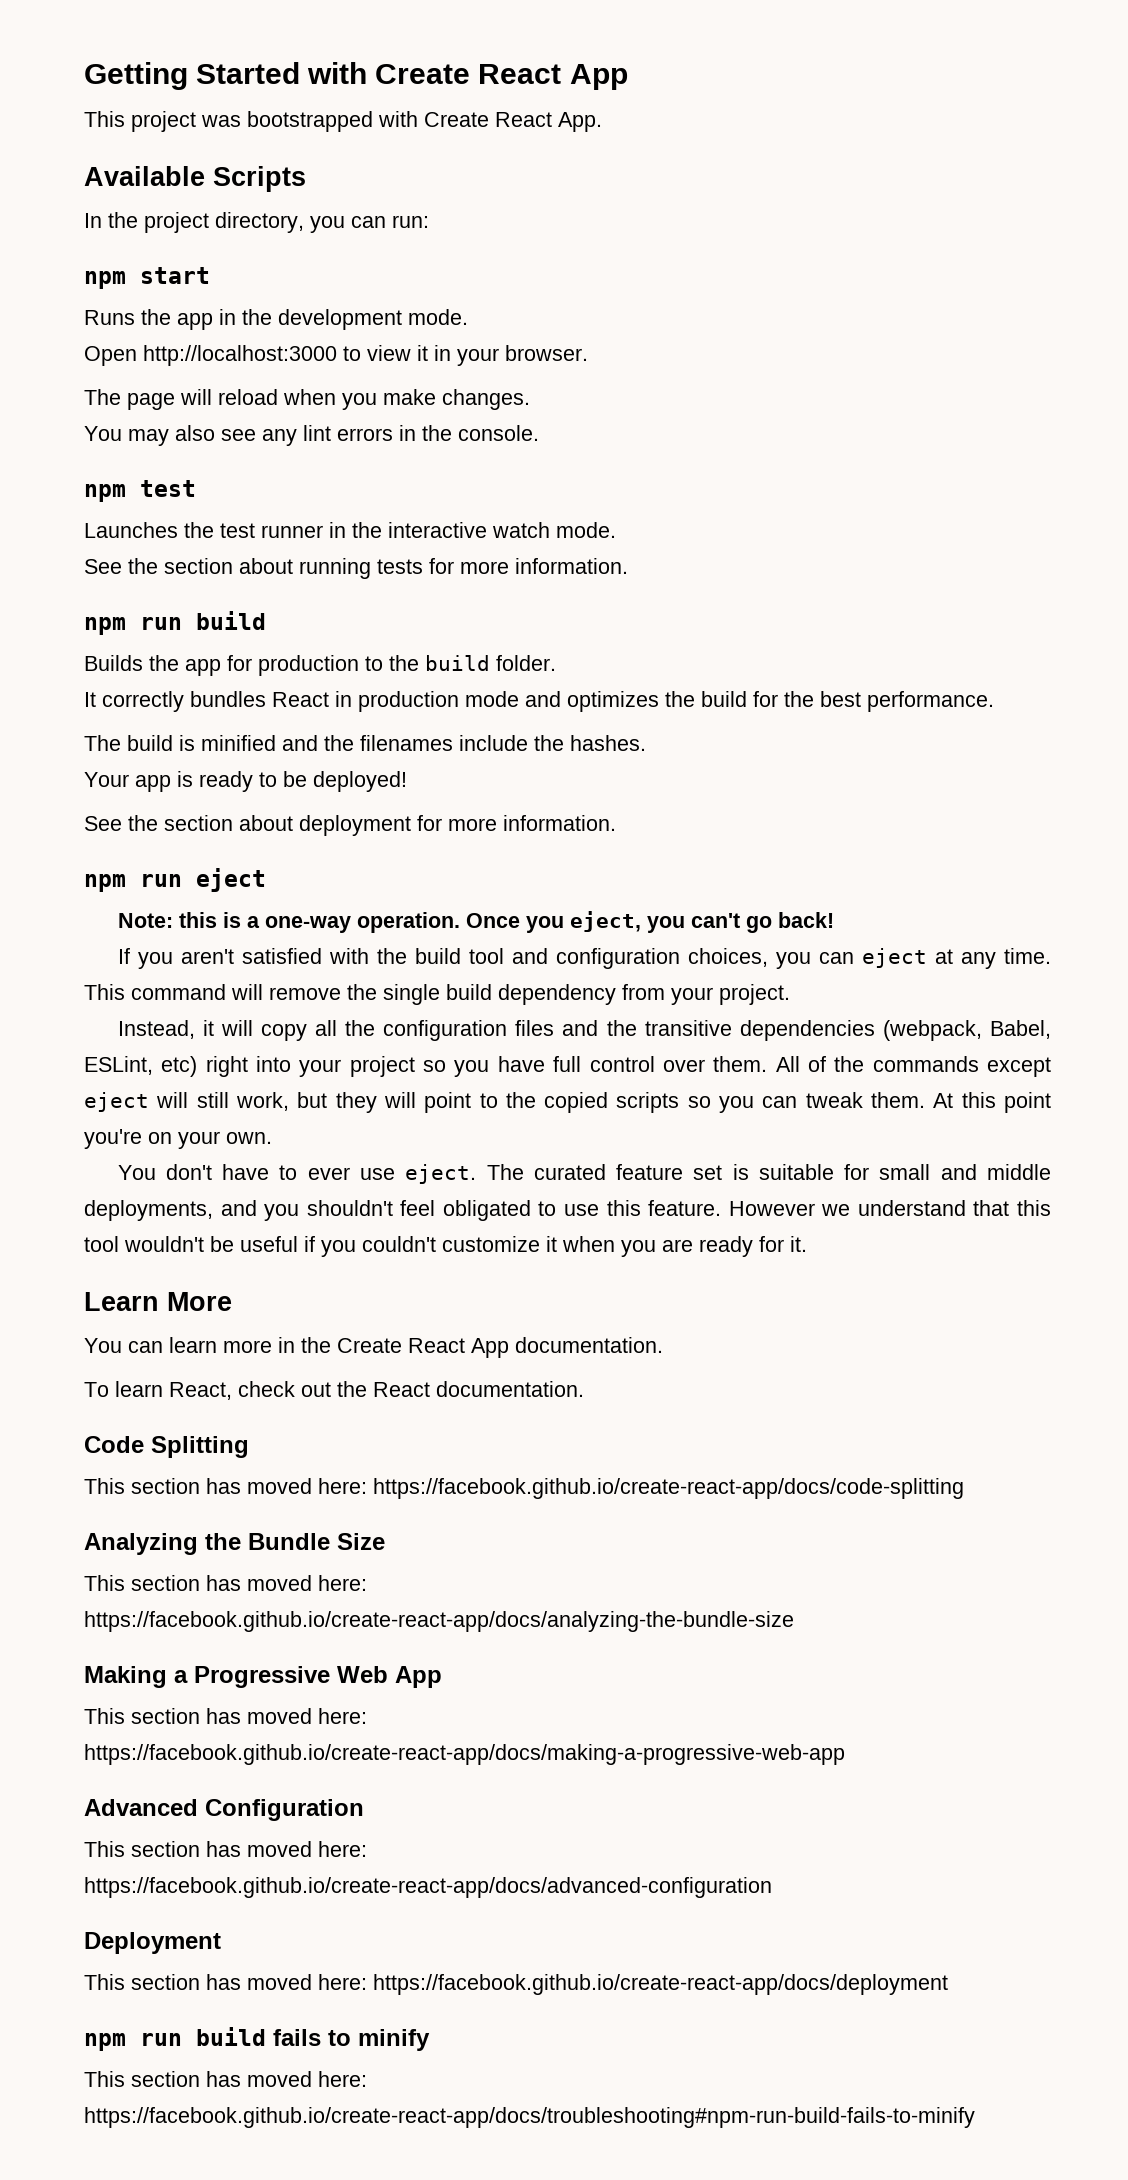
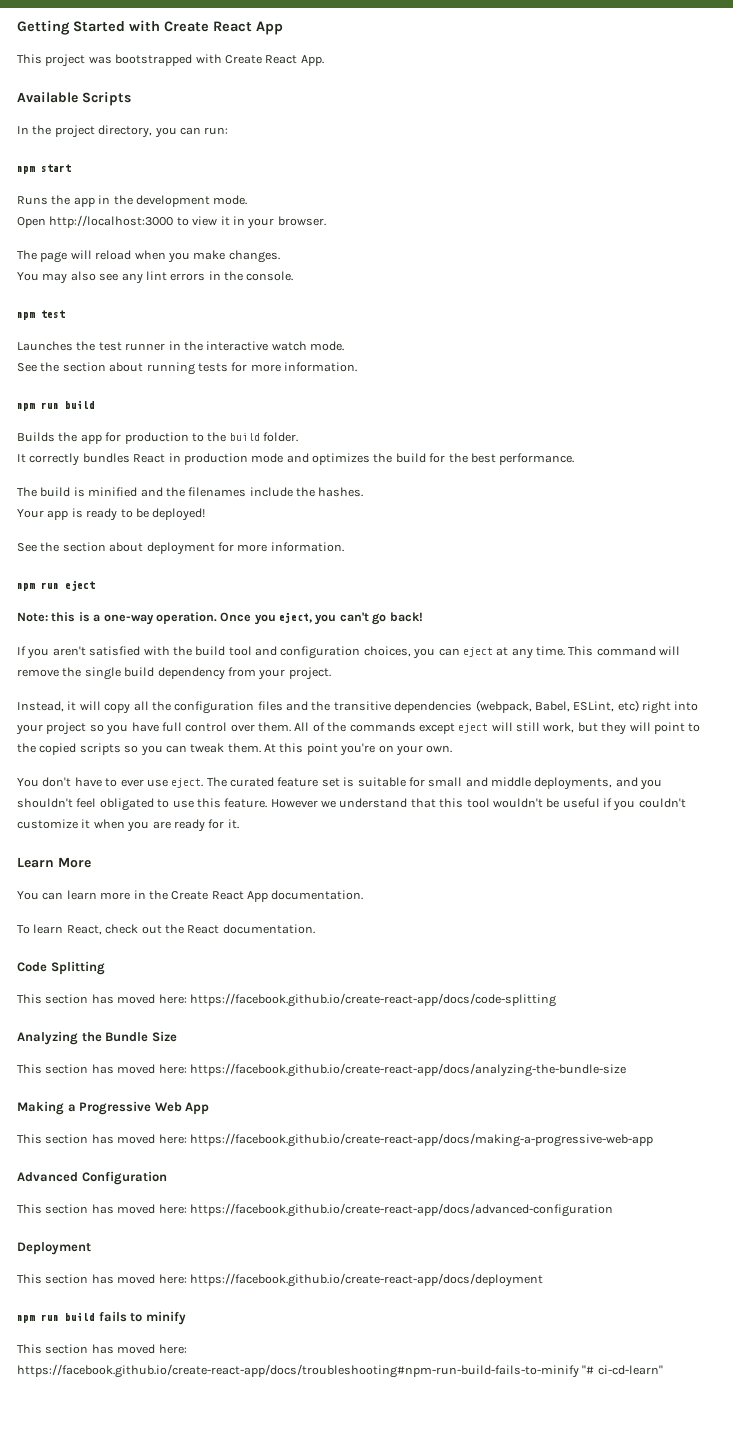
(975, 2117) none -> [582,1365,663,1375] "# ci-cd-learn"

